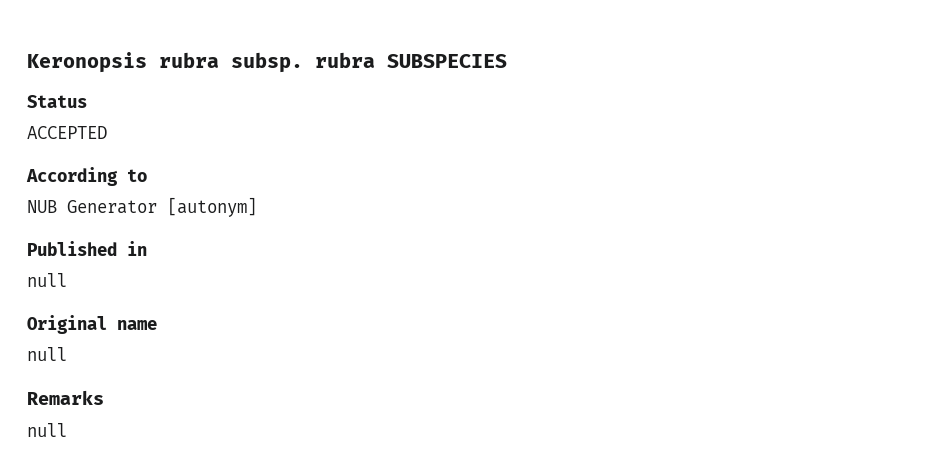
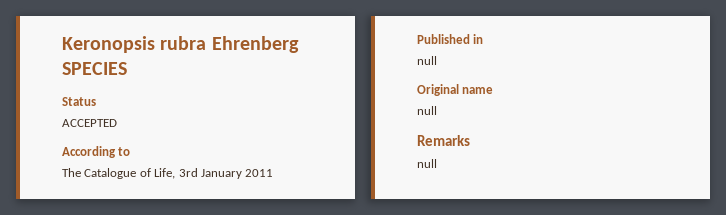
[231,52,507,73] subsp. rubra SUBSPECIES -> [211,36,299,53] [62,62,127,75] Ehrenberg SPECIES
[27,197,257,217] NUB Generator [autonym] -> [62,168,274,179] The Catalogue of Life, 3rd January 2011

